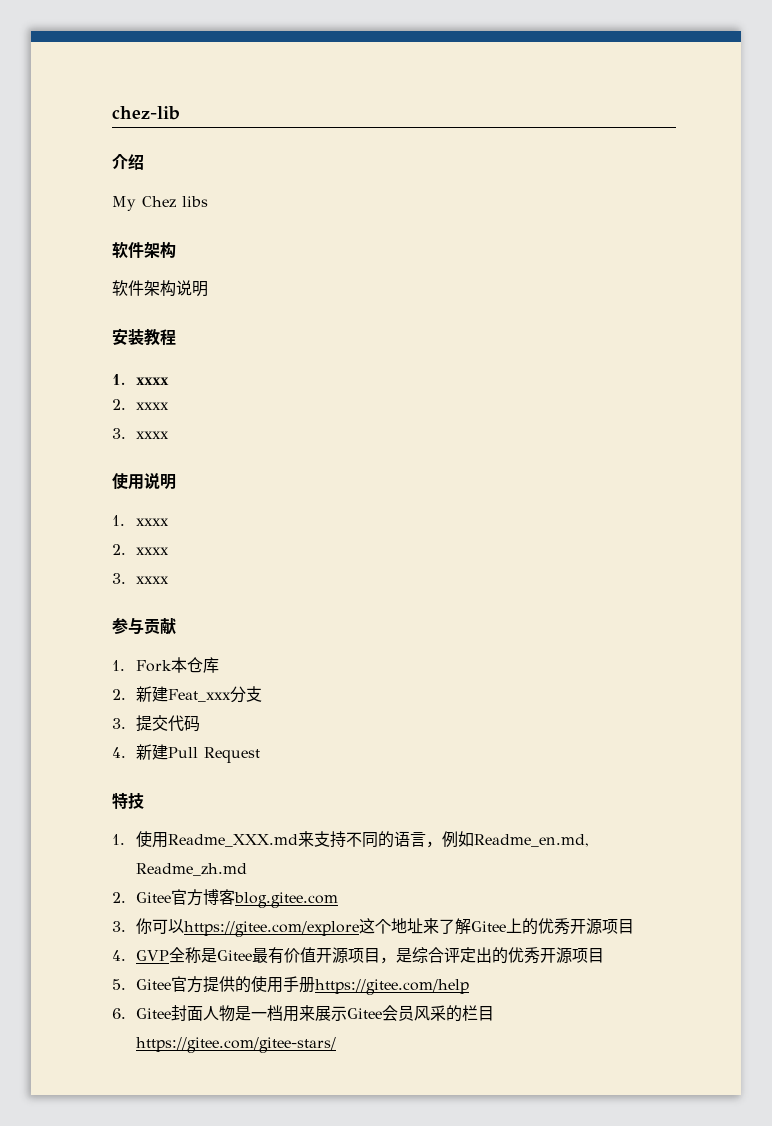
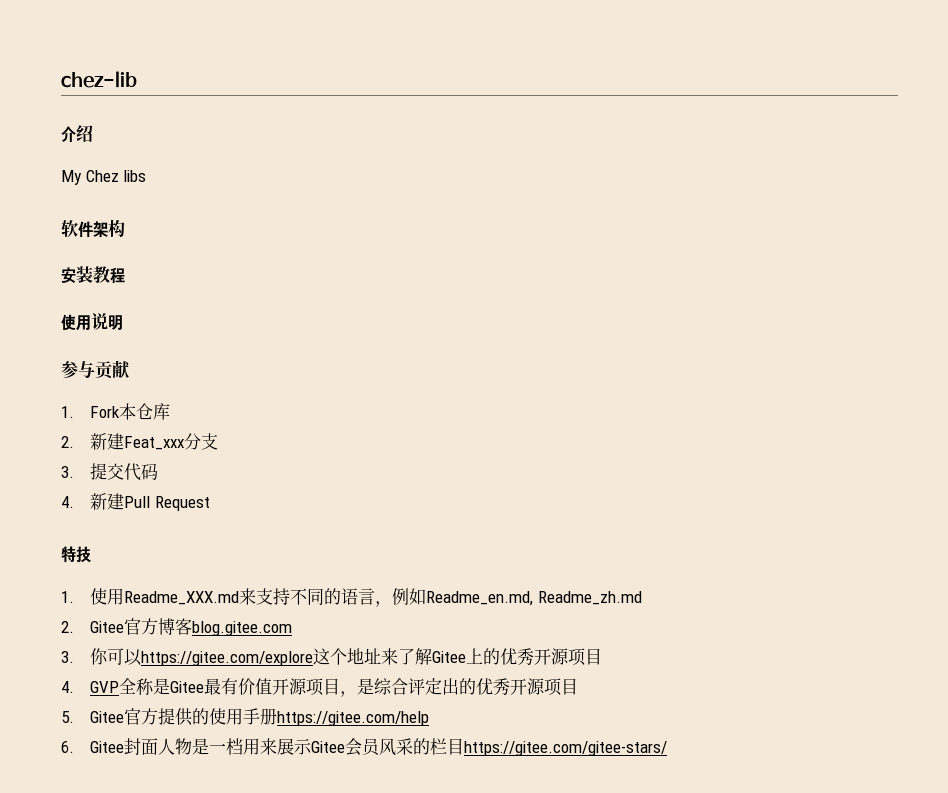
[112,280,208,297] // 软件架构说明 -> (125, 228) none
[112,374,170,385] [112,399,170,410] [112,428,170,439] [112,473,176,490] [112,515,170,526] [112,544,170,555] [112,573,170,584] 1. xxxx // 2. xxxx // 3. xxxx // 使用说明 // 1. xxxx // 2. xxxx // 3. xxxx -> [61,313,123,331] 使用说明

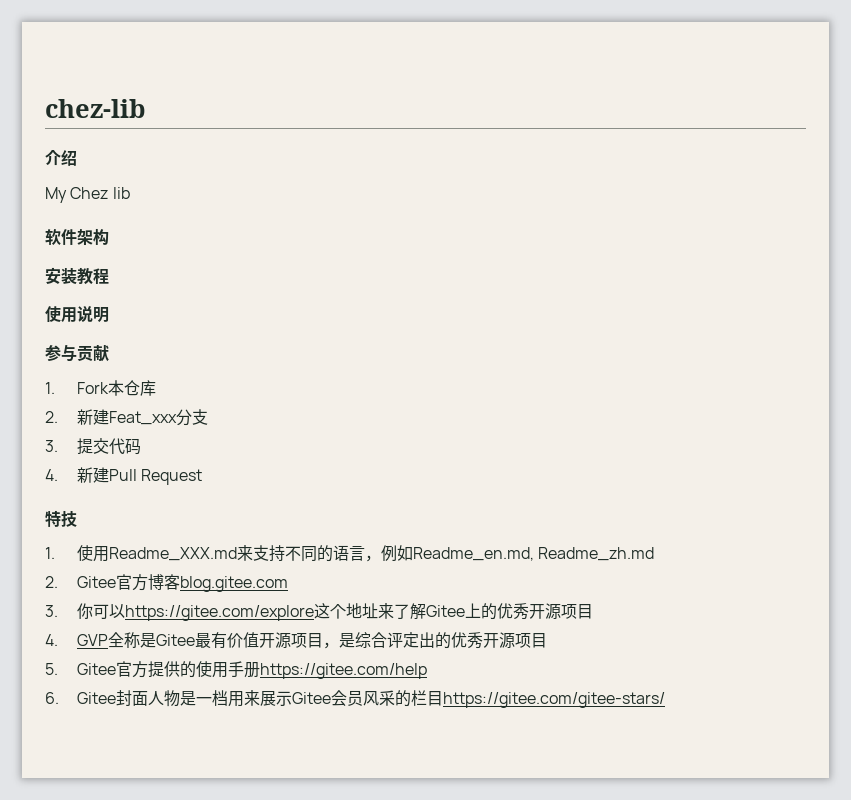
[123,170,147,182] libs -> [112,187,130,199] lib

